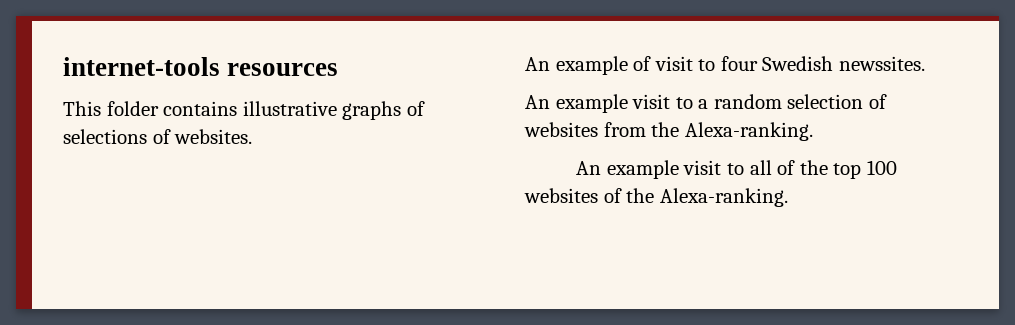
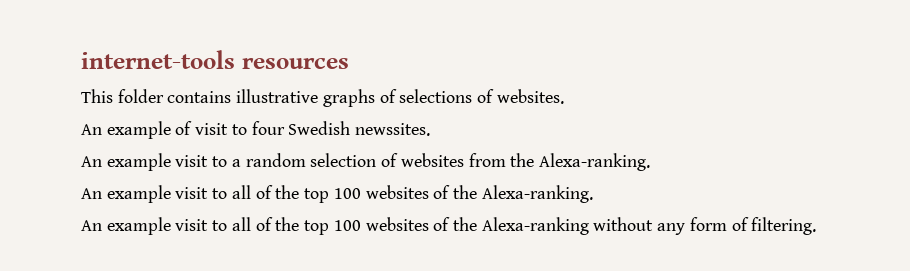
(788, 197) none -> [81,217,817,235] // An example visit to all of the top 100 websites of the Alexa-ranking without any form of filtering.

